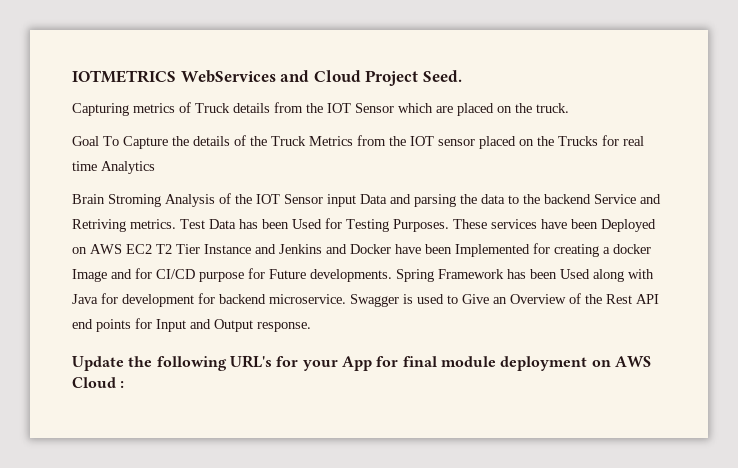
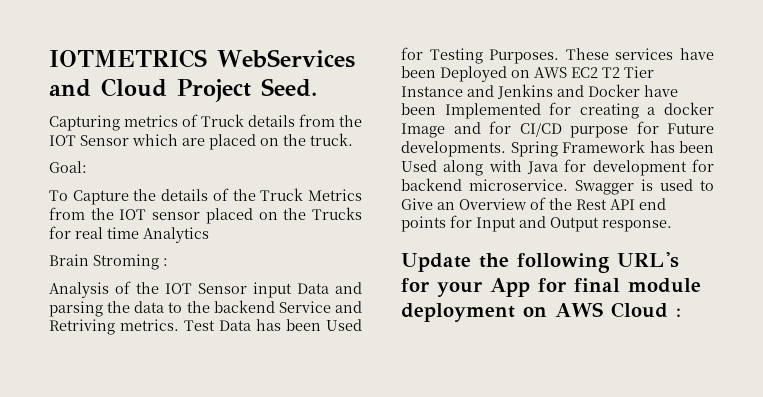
[72,136,99,146] Goal -> [49,161,87,173] Goal: //
(161, 200) none -> [163,258,168,266] : //

